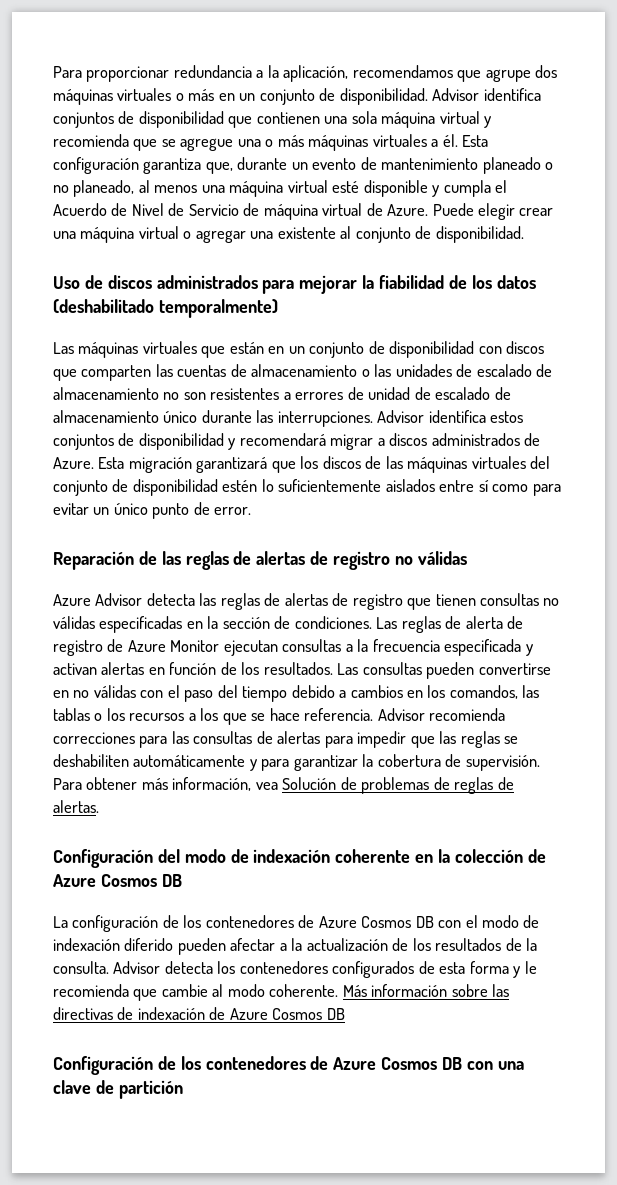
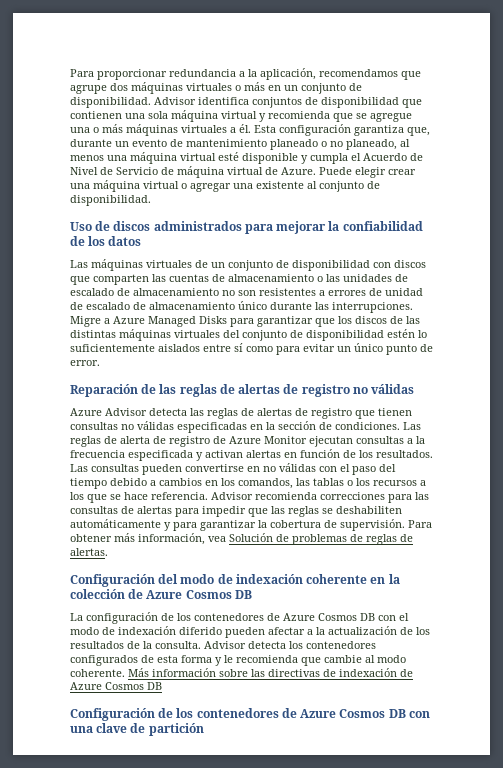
[379,275,445,289] fiabilidad -> [342,221,423,231] confiabilidad
[53,299,278,318] (deshabilitado temporalmente) -> (142, 241) none
[201,342,285,358] que están en -> [195,260,208,268] de
[377,410,524,423] [53,433,541,450] [53,457,268,473] Advisor identifica estos conjuntos de disponibilidad y recomendará migrar a discos administrados de Azure. Esta migración garantizará -> [70,316,313,327] Migre a Azure Managed Disks para garantizar
(403, 462) none -> [70,330,116,338] distintas

